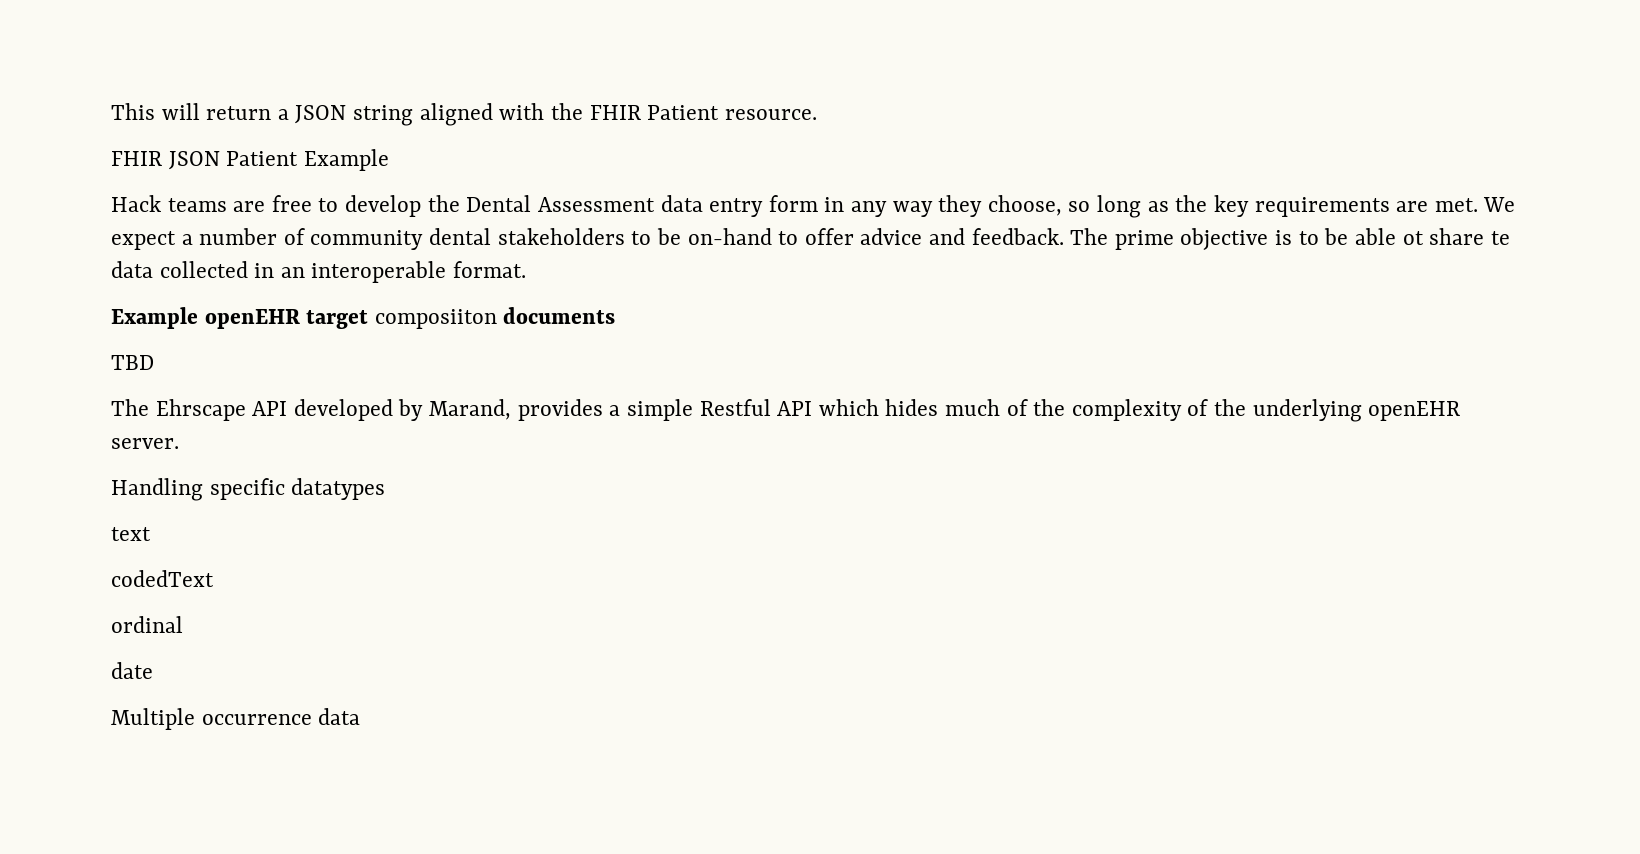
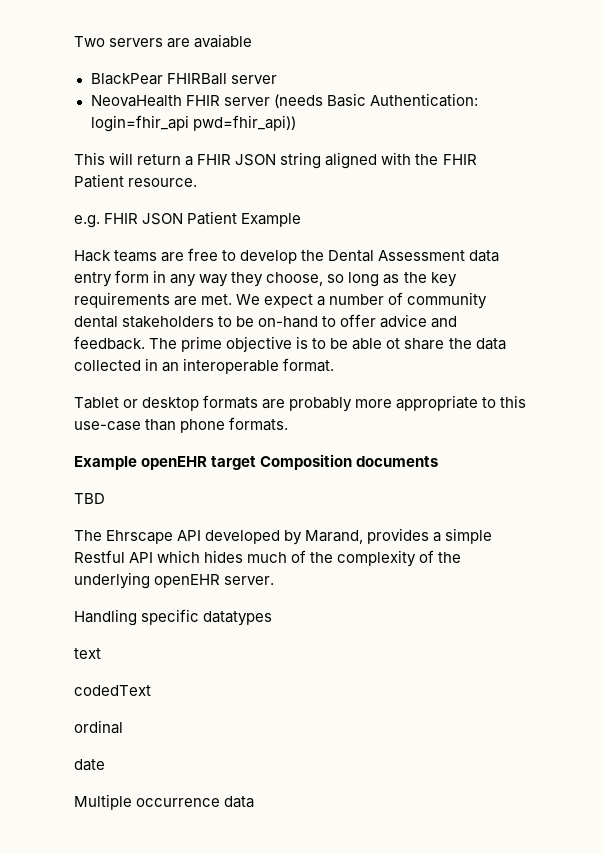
(111, 111) none -> [74,34,253,48] [90,73,277,85] [90,93,478,108] [90,115,296,132] Two servers are avaiable // BlackPear FHIRBall server // NeovaHealth FHIR server (needs Basic Authentication: login=fhir_api pwd=fhir_api)) //
(289, 114) none -> [197,154,232,165] FHIR
(817, 114) none -> [74,215,100,228] e.g.
[1490,231,1510,245] te -> [448,338,472,349] the
(527, 269) none -> [74,395,527,412] [74,417,289,433] // Tablet or desktop formats are probably more appropriate to this use-case than phone formats.
[374,309,497,329] composiiton -> [260,454,353,470] Composition

